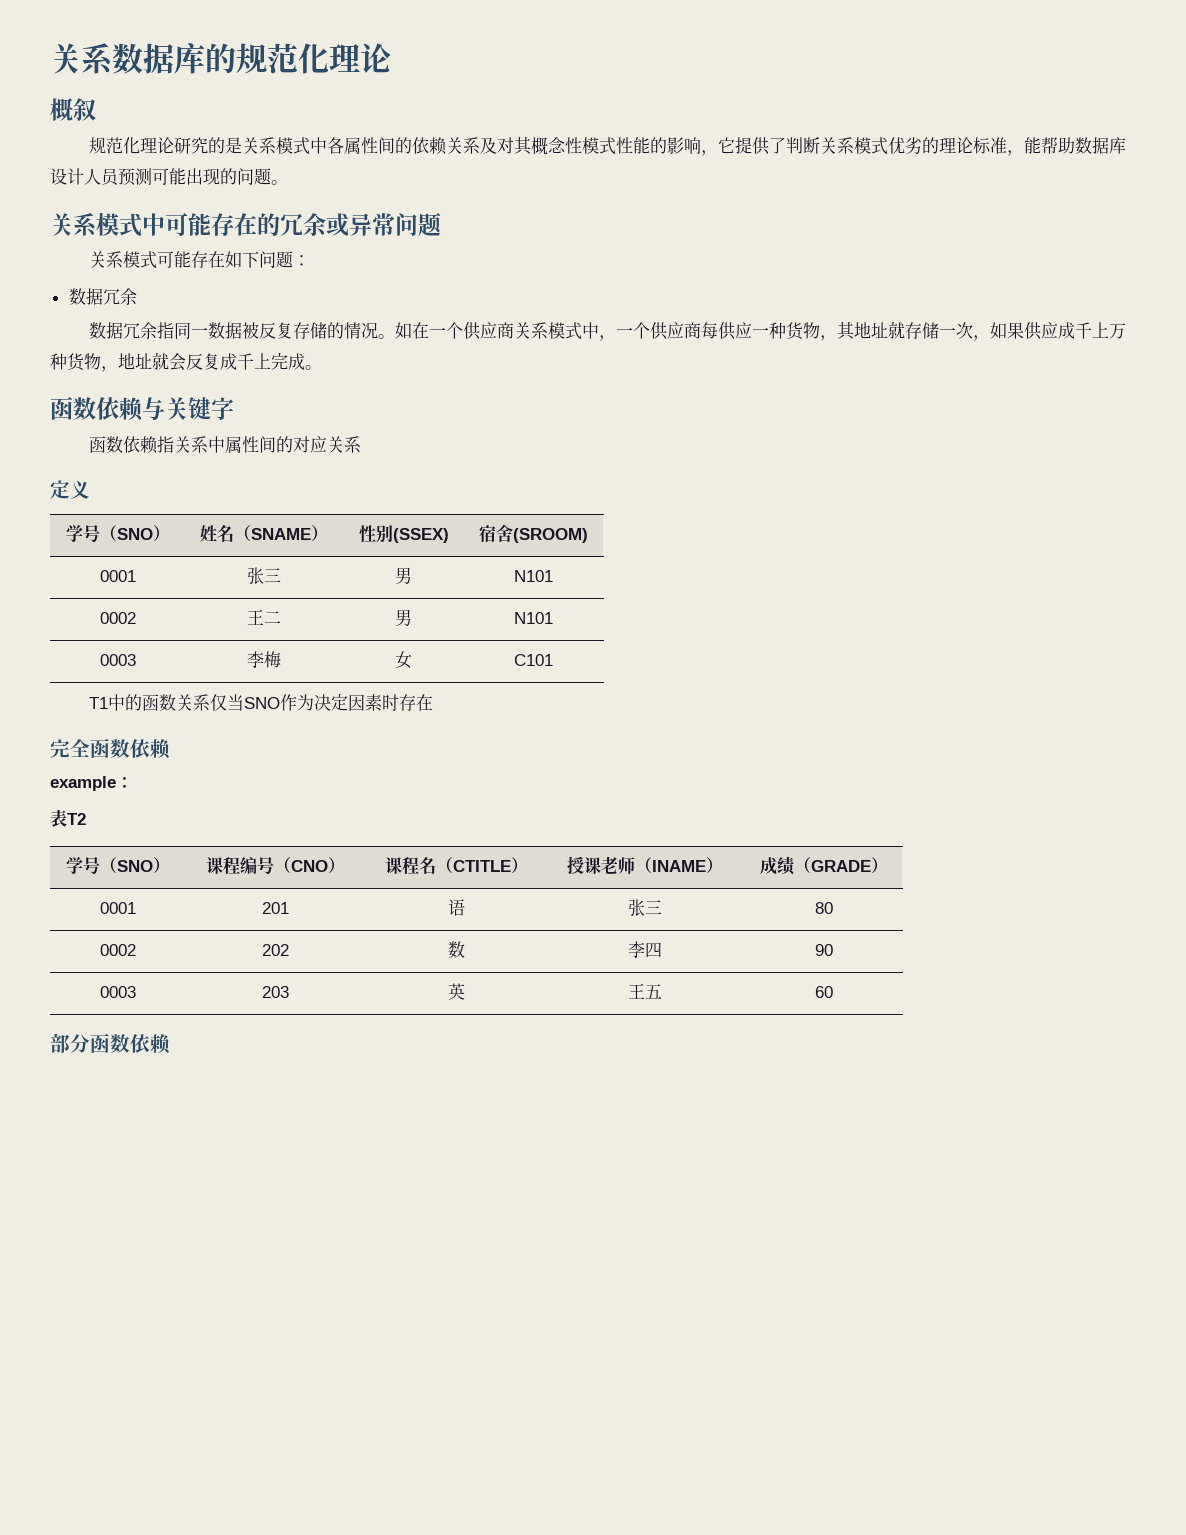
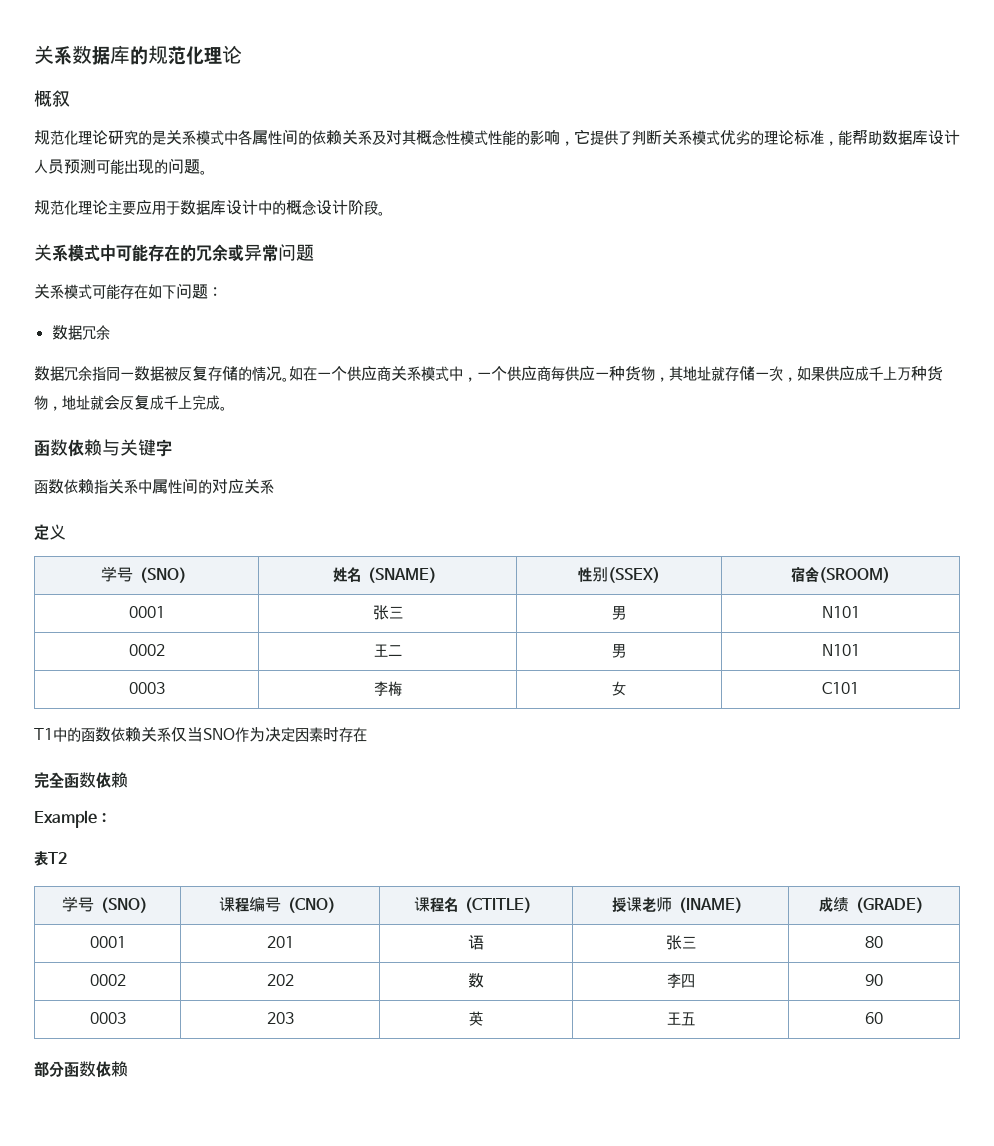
(288, 182) none -> [34,200,385,216] // 规范化理论主要应用于数据库设计中的概念设计阶段。
(176, 702) none -> [111,727,141,742] 依赖
[50,776,116,791] example -> [34,810,97,828] Example

